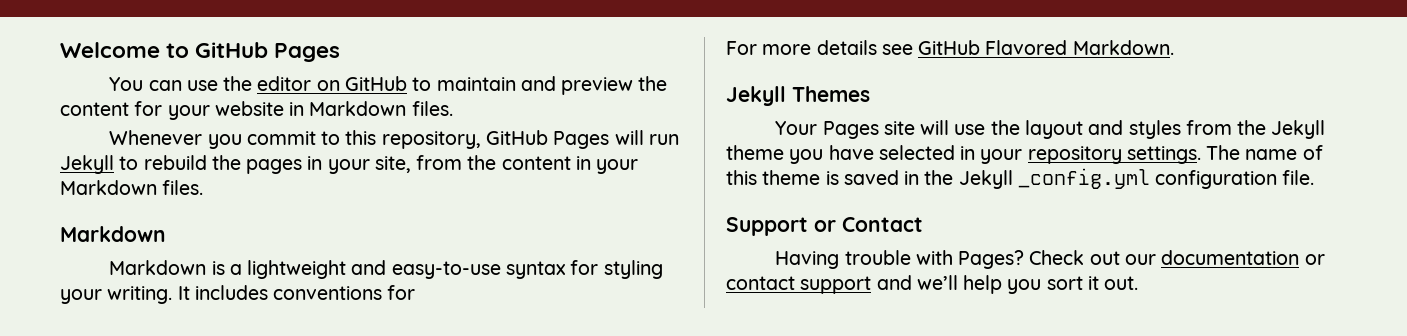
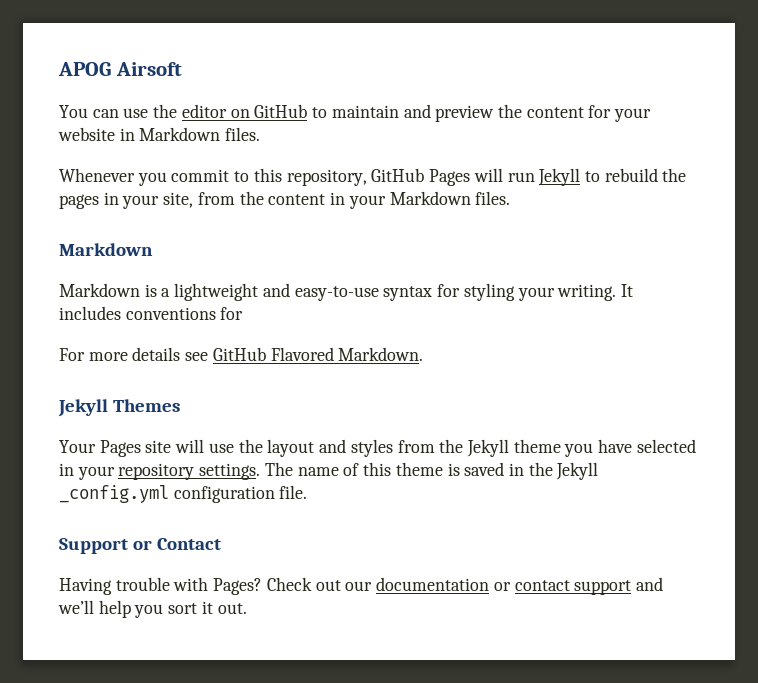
[60,42,341,62] Welcome to GitHub Pages -> [58,62,182,76] APOG Airsoft

